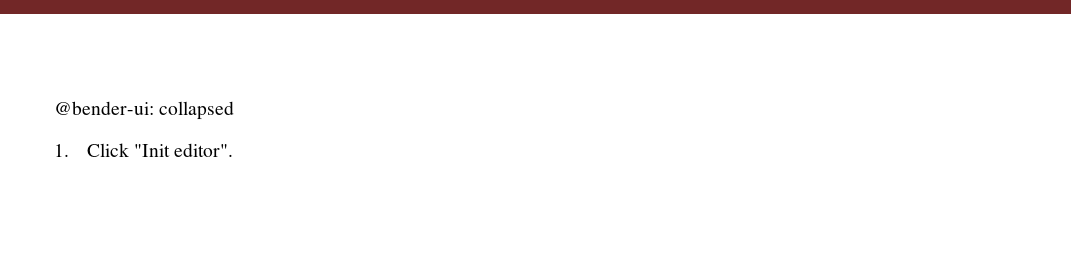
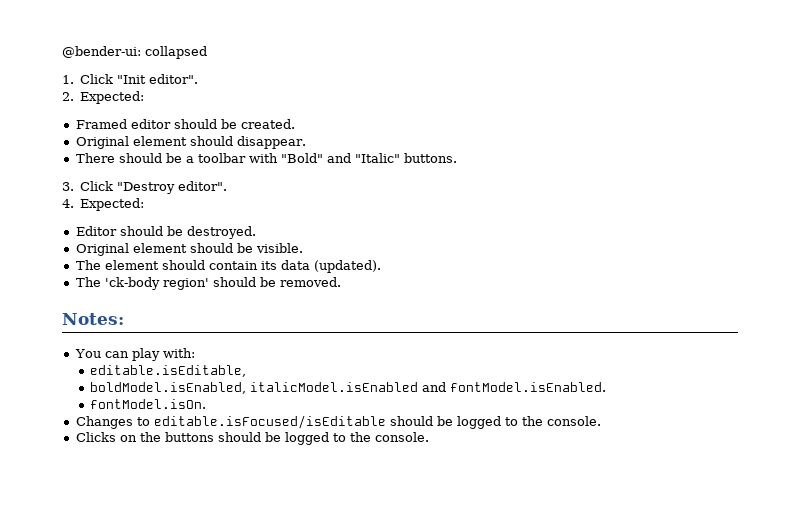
(234, 150) none -> [62,91,145,104] [75,119,295,129] [75,136,306,149] [75,153,457,163] [62,181,228,194] [62,198,145,211] [75,226,256,239] [75,243,303,256] [75,260,381,273] [75,277,341,290] [62,313,124,325] [74,348,195,361] [90,365,247,377] [90,382,607,394] [90,399,207,409] [75,415,601,429] [75,432,429,445] // 2. Expected: // Framed editor should be created. // Original element should disappear. // There should be a toolbar with "Bold" and "Italic" buttons. // 3. Click "Destroy editor". // 4. Expected: // Editor should be destroyed. // Original element should be visible. // The element should contain its data (updated). // The 'ck-body region' should be removed. // Notes: // You can play with: // editable.isEditable, // boldModel.isEnabled, italicModel.isEnabled and fontModel.isEnabled. // fontModel.isOn. // Changes to editable.isFocused/isEditable should be logged to the console. // Clicks on the buttons should be logged to the console.

